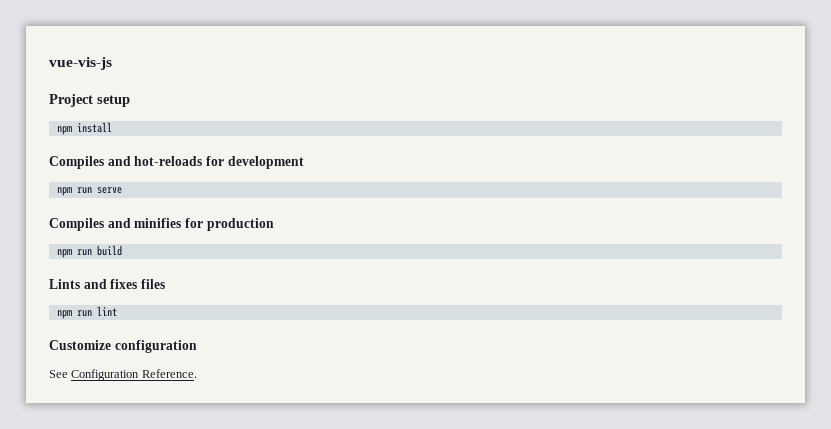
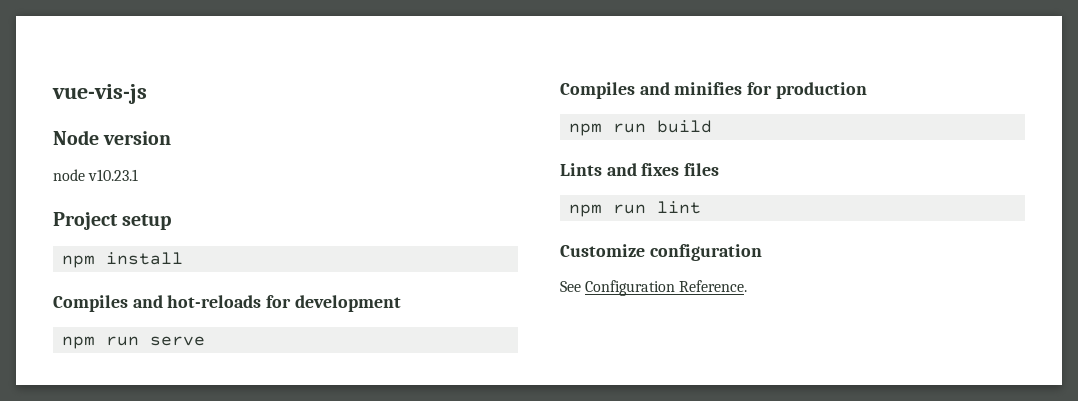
(112, 63) none -> [53,130,172,145] [53,169,139,181] // Node version // node v10.23.1

